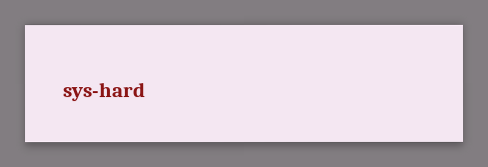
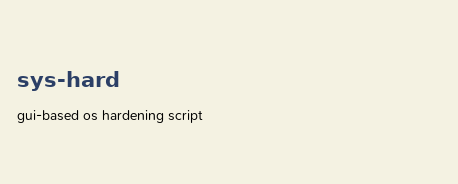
(146, 92) none -> [17,110,203,123] // gui-based os hardening script

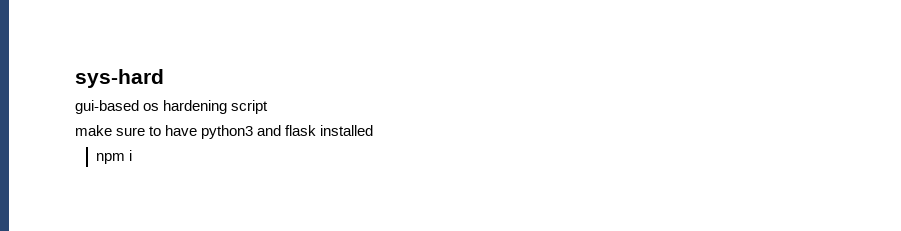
(203, 116) none -> [75,125,374,139] [96,150,133,164] // make sure to have python3 and flask installed // npm i

